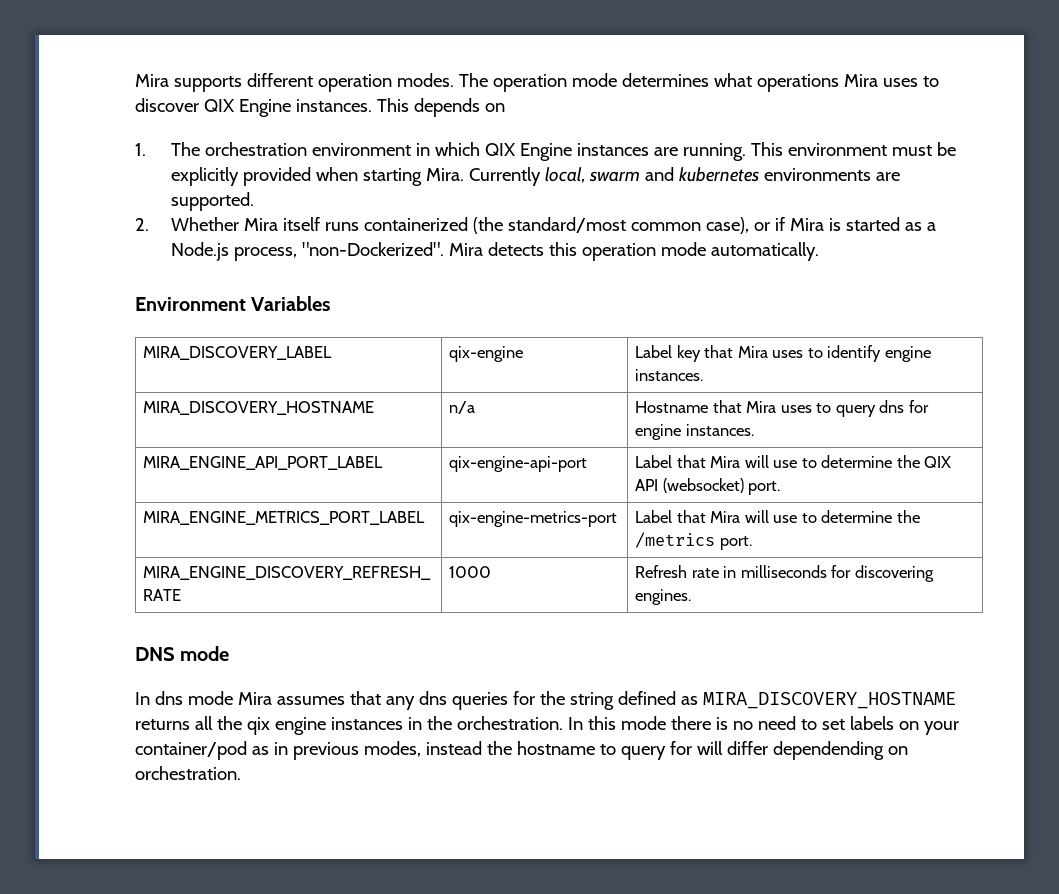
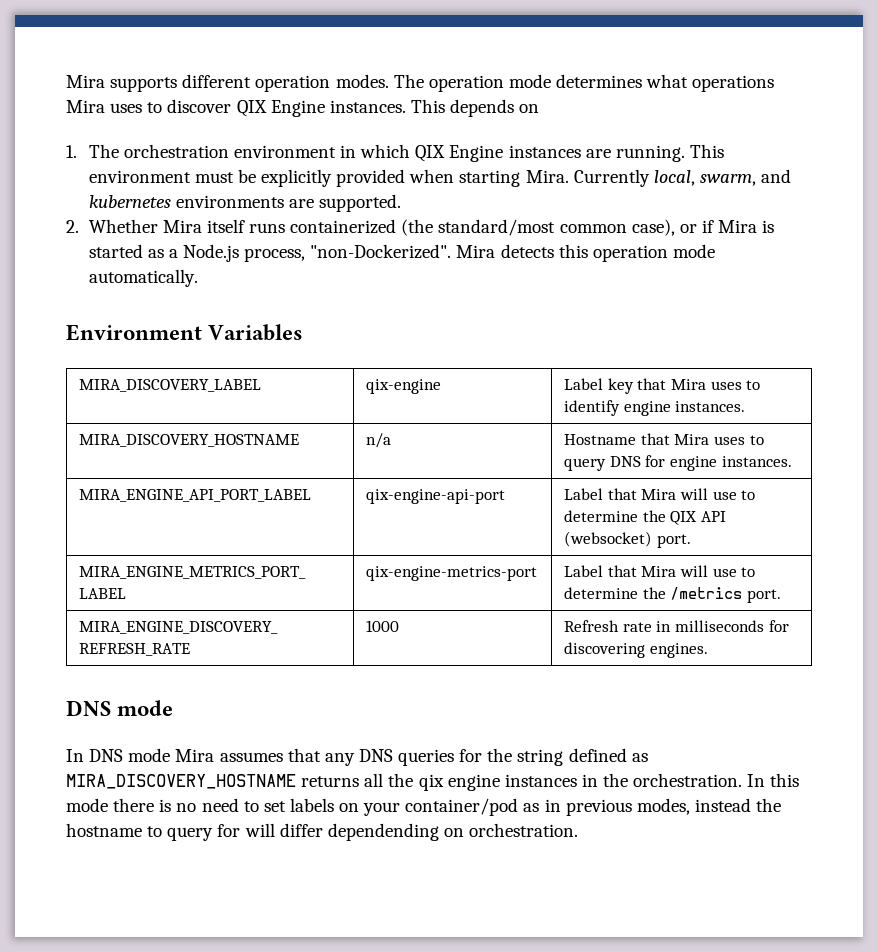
[588,171,640,182] swarm -> [699,174,756,186] swarm,
[879,400,905,413] dns -> [609,456,641,467] DNS
[154,691,183,705] dns -> [89,749,124,762] DNS
[418,691,447,705] dns -> [358,749,393,762] DNS

